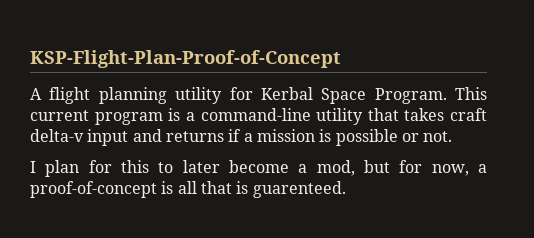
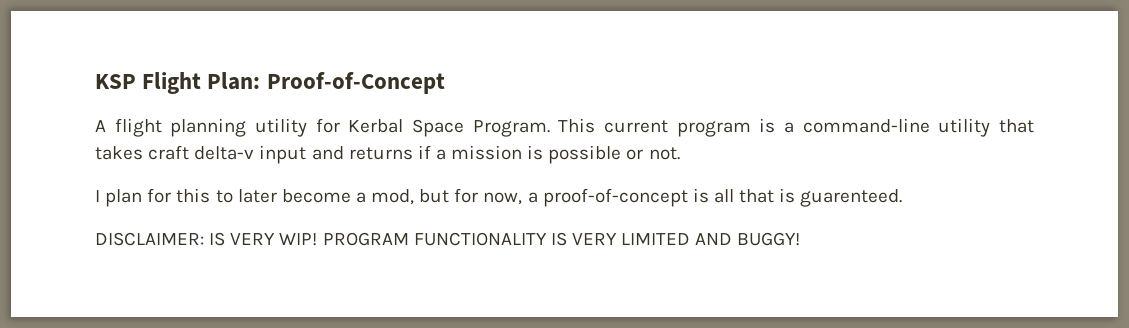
[30,50,341,68] KSP-Flight-Plan-Proof-of-Concept -> [95,72,445,94] KSP Flight Plan: Proof-of-Concept
(346, 189) none -> [95,232,801,246] // DISCLAIMER: IS VERY WIP! PROGRAM FUNCTIONALITY IS VERY LIMITED AND BUGGY!

